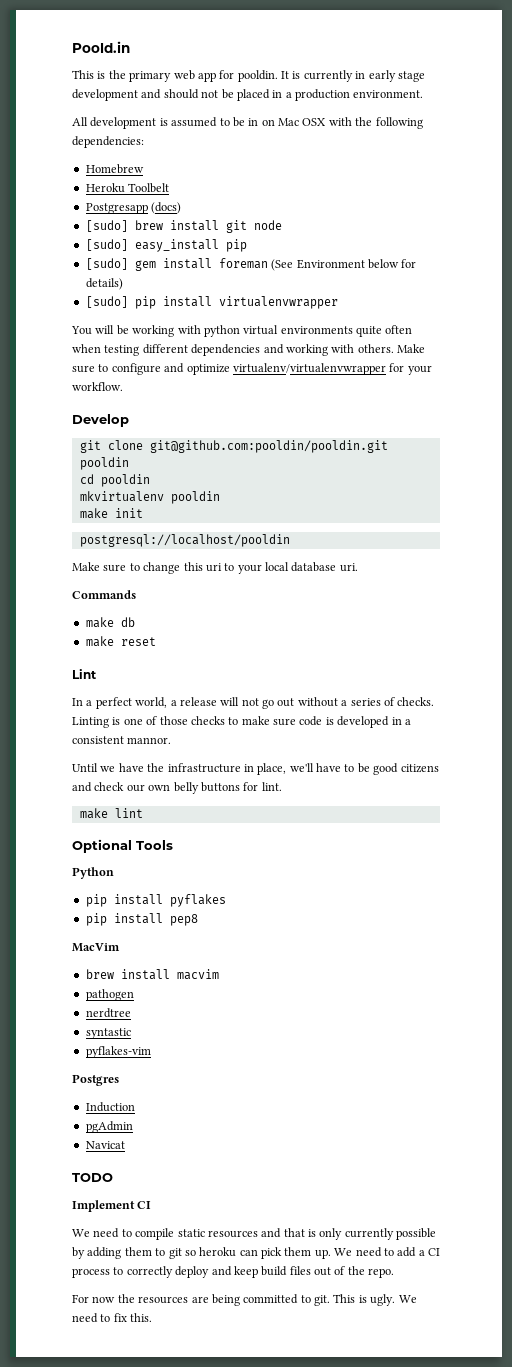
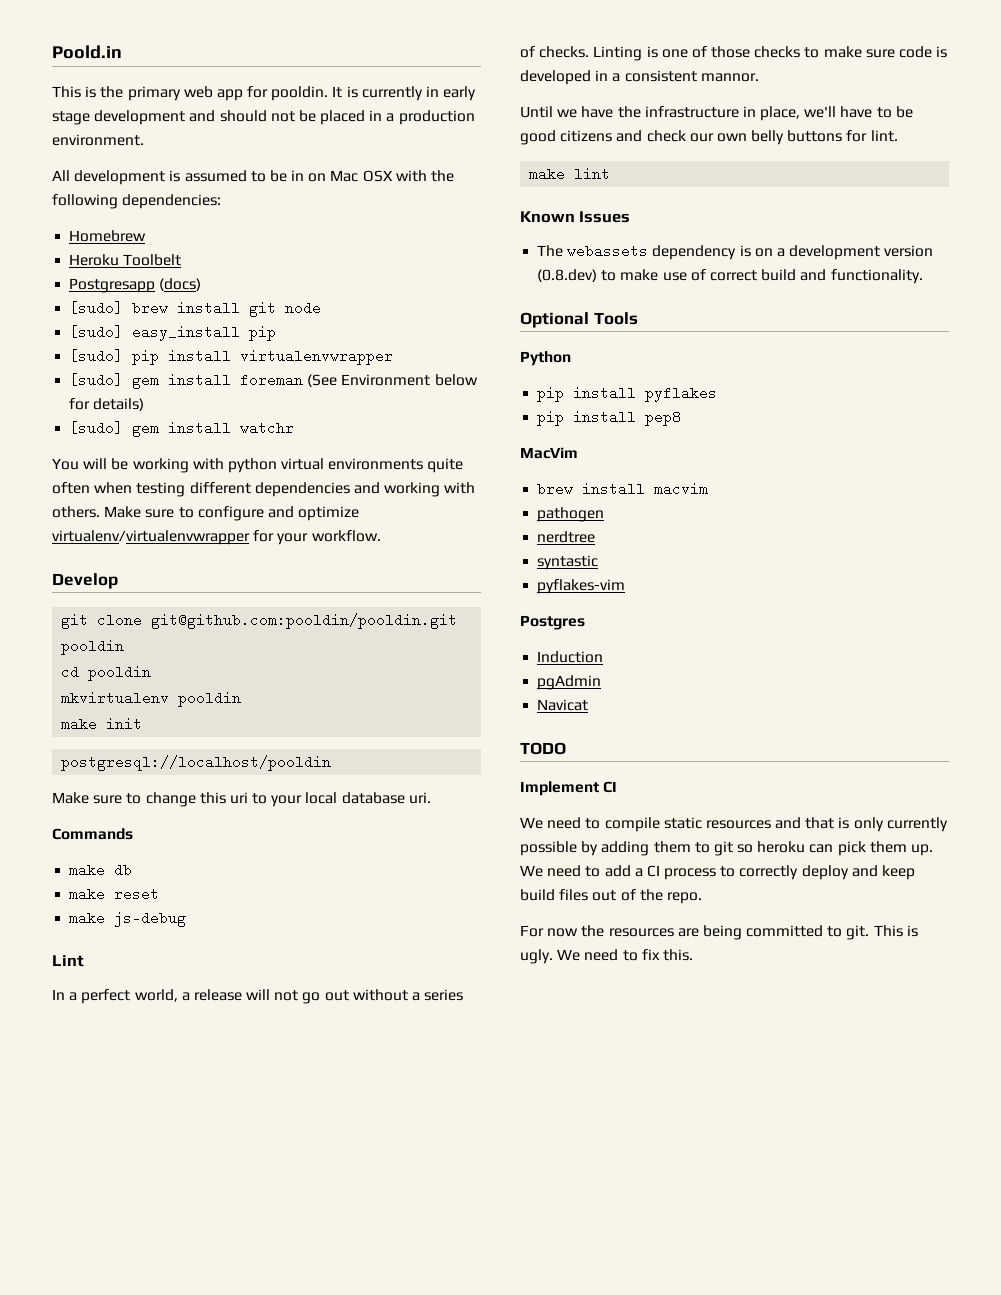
(247, 245) none -> [69,349,394,365] // [sudo] pip install virtualenvwrapper
[134,296,338,309] pip install virtualenvwrapper -> [132,421,295,437] gem install watchr
(156, 641) none -> [69,911,187,927] // make js-debug
(143, 813) none -> [520,211,631,223] [537,244,934,260] [537,269,923,284] // Known Issues // The webassets dependency is on a development version (0.8.dev) to make use of correct build and functionality.

